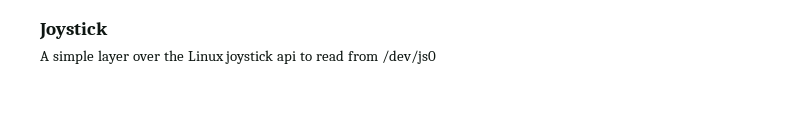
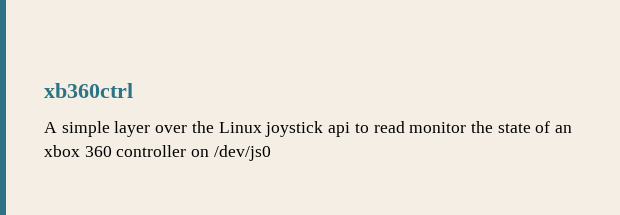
[39,22,108,40] Joystick -> [44,83,133,98] xb360ctrl
[348,51,379,61] from -> [409,121,573,133] [44,145,210,157] monitor the state of an xbox 360 controller on

